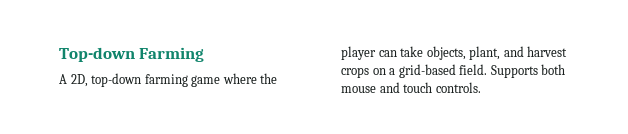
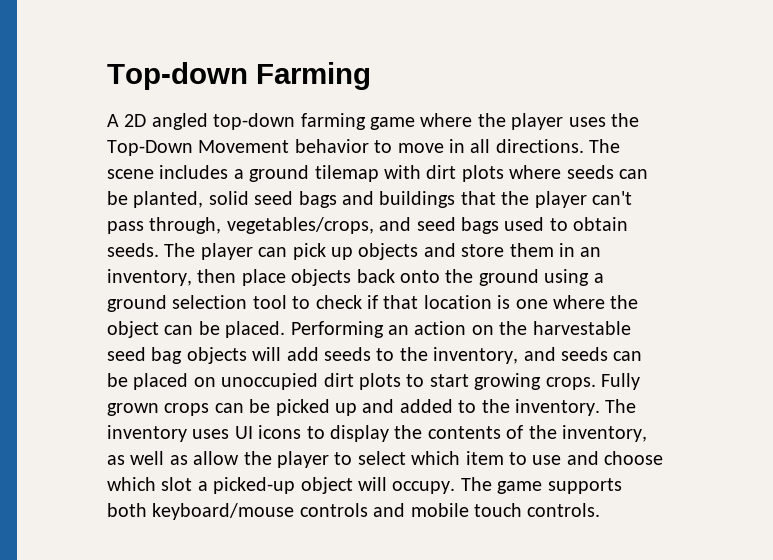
[70,74,88,87] 2D, -> [124,113,208,130] 2D angled
[378,46,568,60] [341,64,566,78] [341,82,400,93] can take objects, plant, and harvest crops on a grid-based field. Supports both mouse and -> [568,113,639,127] [107,139,621,156] [107,165,648,182] [107,191,632,208] [107,217,629,234] [107,243,602,260] [107,269,604,286] [107,295,639,312] [107,321,631,338] [107,347,643,364] [107,373,640,390] [107,399,637,416] [107,425,647,442] [107,451,664,468] [107,477,622,494] [107,503,469,520] uses the Top-Down Movement behavior to move in all directions. The scene includes a ground tilemap with dirt plots where seeds can be planted, solid seed bags and buildings that the player can't pass through, vegetables/crops, and seed bags used to obtain seeds. The player can pick up objects and store them in an inventory, then place objects back onto the ground using a ground selection tool to check if that location is one where the object can be placed. Performing an action on the harvestable seed bag objects will add seeds to the inventory, and seeds can be placed on unoccupied dirt plots to start growing crops. Fully grown crops can be picked up and added to the inventory. The inventory uses UI icons to display the contents of the inventory, as well as allow the player to select which item to use and choose which slot a picked-up object will occupy. The game supports both keyboard/mouse controls and mobile

